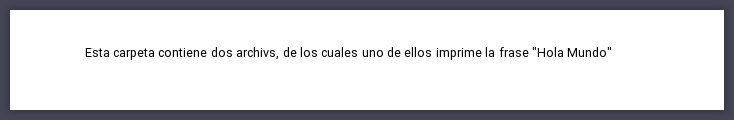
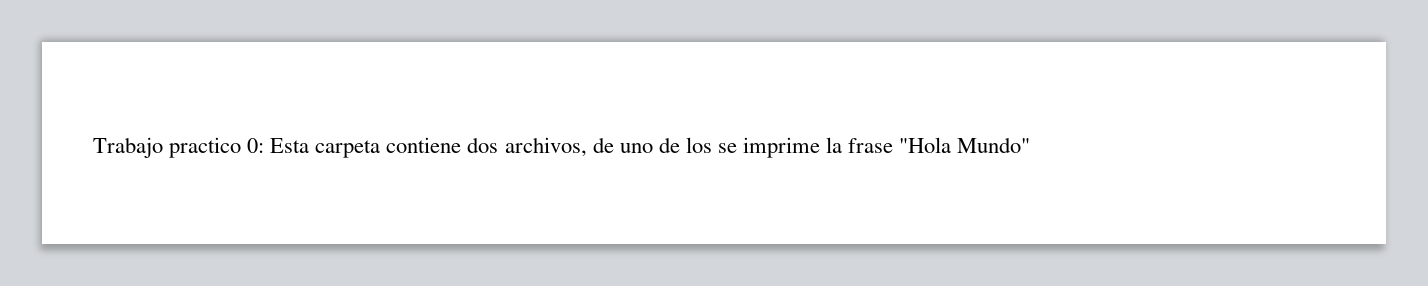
(84, 52) none -> [93,137,265,158] Trabajo practico 0:
[236,47,433,60] archivs, de los cuales uno de ellos -> [504,137,737,157] archivos, de uno de los se

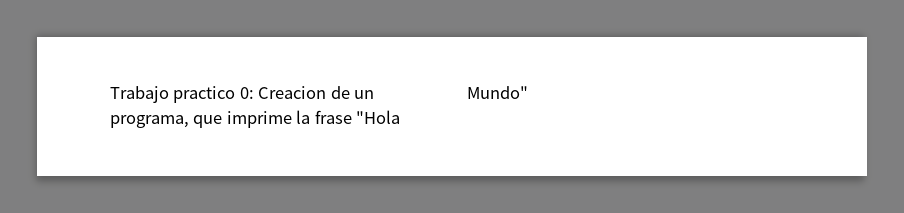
[270,137,737,158] Esta carpeta contiene dos archivos, de uno de los se -> [258,86,375,99] [110,115,223,128] Creacion de un programa, que

